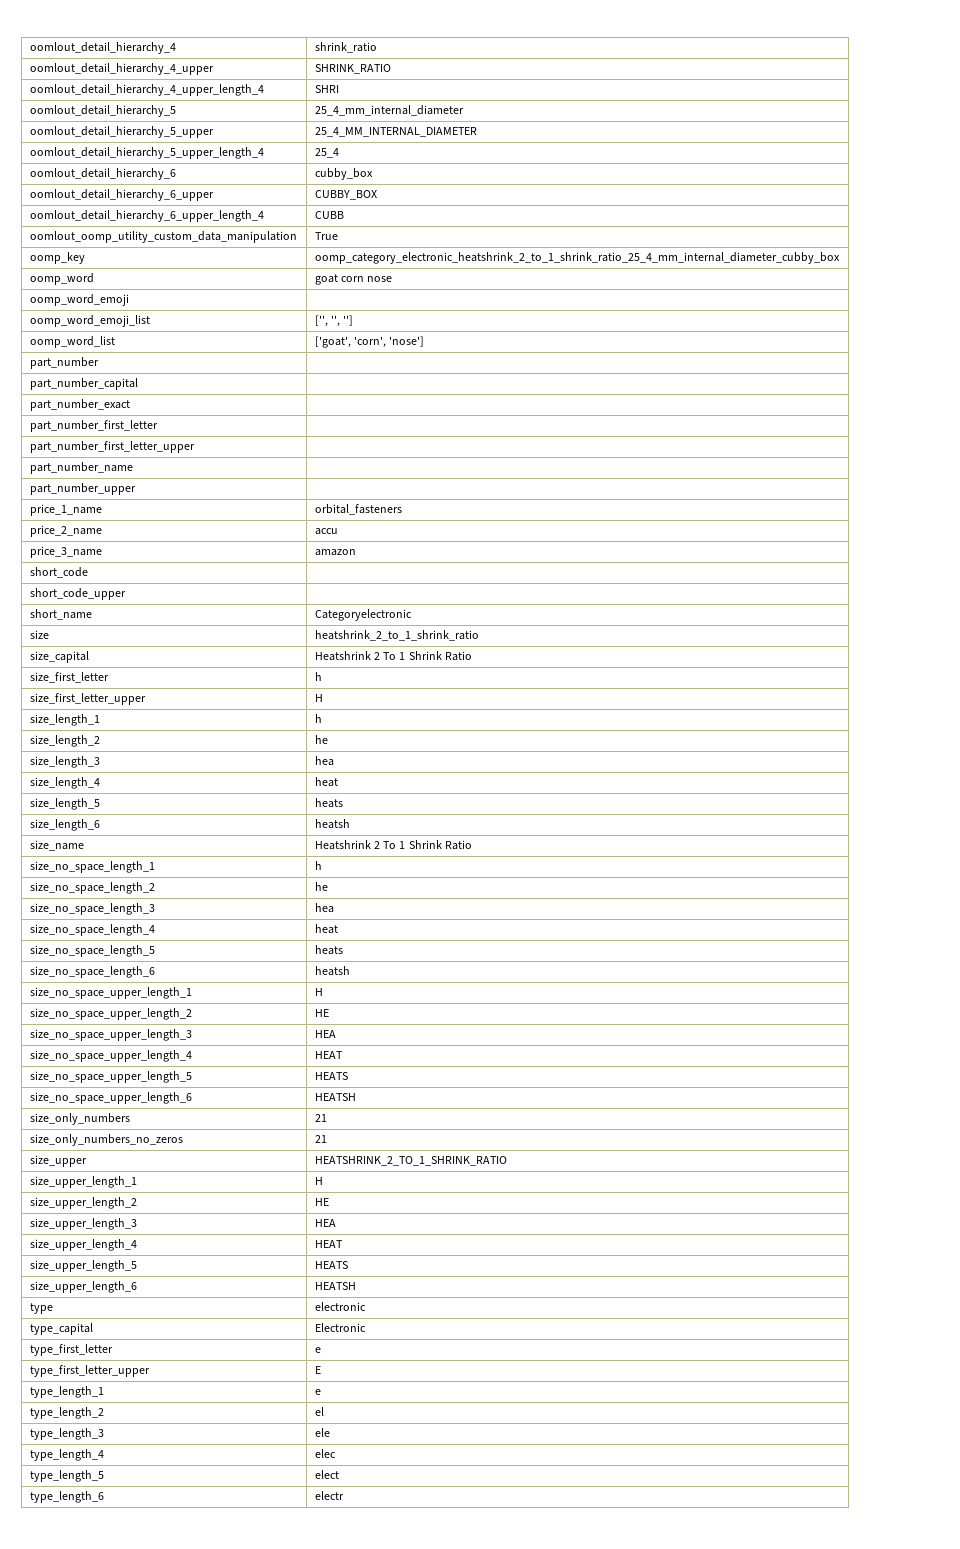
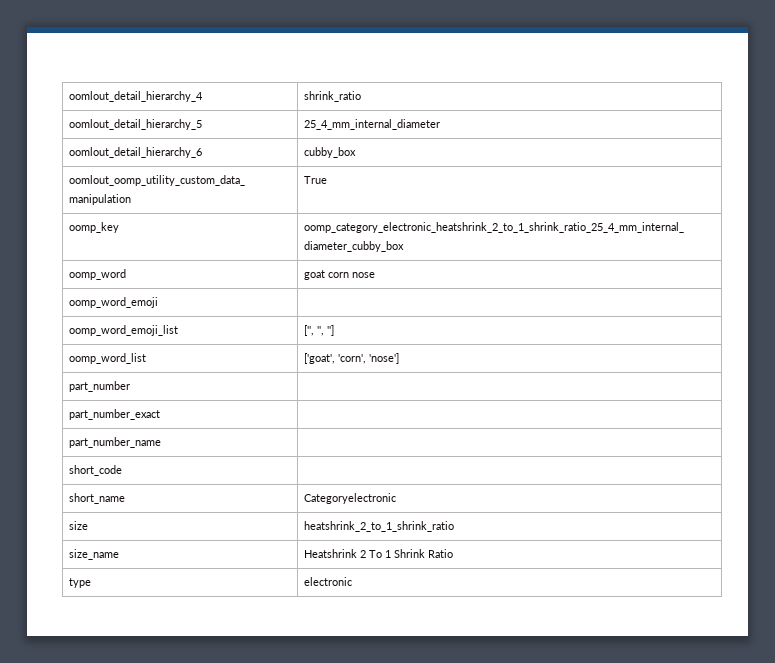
[29,63,214,75] [314,64,391,74] [29,84,264,96] [314,85,339,93] [29,105,176,117] [314,105,464,116] [29,126,214,138] [314,127,477,137] [29,147,264,159] [314,148,339,158] [29,168,176,180] [314,168,373,180] [29,189,214,201] [314,190,377,200] [29,210,264,222] [314,211,344,219] oomlout_detail_hierarchy_4_upper | SHRINK_RATIO // oomlout_detail_hierarchy_4_upper_length_4 | SHRI // oomlout_detail_hierarchy_5 | 25_4_mm_internal_diameter // oomlout_detail_hierarchy_5_upper | 25_4_MM_INTERNAL_DIAMETER // oomlout_detail_hierarchy_5_upper_length_4 | 25_4 // oomlout_detail_hierarchy_6 | cubby_box // oomlout_detail_hierarchy_6_upper | CUBBY_BOX // oomlout_detail_hierarchy_6_upper_length_4 | CUBB -> [69,119,203,130] [304,119,441,130] [69,147,203,158] [304,147,357,158] oomlout_detail_hierarchy_5 | 25_4_mm_internal_diameter // oomlout_detail_hierarchy_6 | cubby_box
[29,378,138,390] // part_number_capital | -> (131, 386) none
[29,420,158,432] [29,441,195,453] // part_number_first_letter | // part_number_first_letter_upper | -> (161, 414) none
[29,483,136,495] [29,504,102,516] [314,504,402,515] [29,525,102,537] [314,528,338,535] [29,546,102,558] [314,549,356,556] // part_number_upper | // price_1_name | orbital_fasteners // price_2_name | accu // price_3_name | amazon -> (162, 442) none
[29,588,126,600] // short_code_upper | -> (123, 470) none
[29,651,89,663] [314,651,472,661] [29,672,109,683] [314,672,322,681] [29,693,146,705] [314,694,323,702] [29,714,100,726] [314,714,322,723] [29,735,100,747] [314,735,328,744] [29,756,100,768] [314,756,334,766] [29,777,100,789] [314,777,338,787] [29,798,100,810] [314,798,343,808] [29,819,100,831] [314,819,350,829] // size_capital | Heatshrink 2 To 1 Shrink Ratio // size_first_letter | h // size_first_letter_upper | H // size_length_1 | h // size_length_2 | he // size_length_3 | hea // size_length_4 | heat // size_length_5 | heats // size_length_6 | heatsh -> (455, 526) none
[29,861,155,873] [314,861,322,870] [29,882,155,894] [314,882,328,891] [29,903,155,915] [314,903,334,913] [29,924,155,936] [314,924,338,934] [29,945,155,957] [314,945,343,955] [29,966,155,978] [314,966,350,976] [29,987,192,999] [314,988,323,996] [29,1008,192,1020] [314,1009,329,1017] [29,1029,192,1041] [314,1030,336,1038] [29,1050,192,1062] [314,1051,343,1059] [29,1071,192,1083] [314,1072,348,1080] [29,1092,192,1104] [314,1093,356,1101] [29,1113,130,1125] [314,1114,327,1122] [29,1134,183,1146] [314,1135,327,1143] [29,1155,87,1167] [314,1156,507,1166] [29,1176,137,1188] [314,1177,323,1185] [29,1197,137,1209] [314,1198,329,1206] [29,1218,137,1230] [314,1219,336,1227] [29,1239,137,1251] [314,1240,343,1248] [29,1260,137,1272] [314,1261,348,1269] [29,1281,137,1293] [314,1282,356,1290] [29,1303,53,1314] [314,1302,366,1311] [29,1323,93,1335] [314,1323,366,1332] [29,1344,113,1356] [314,1347,321,1353] [29,1365,150,1377] [314,1366,321,1374] [29,1386,104,1398] [314,1389,321,1395] [29,1407,104,1419] [314,1407,324,1416] [29,1428,104,1440] [314,1428,330,1437] [29,1449,104,1461] [314,1449,336,1458] [29,1470,104,1482] [314,1470,339,1479] [29,1491,104,1503] [314,1491,344,1500] size_no_space_length_1 | h // size_no_space_length_2 | he // size_no_space_length_3 | hea // size_no_space_length_4 | heat // size_no_space_length_5 | heats // size_no_space_length_6 | heatsh // size_no_space_upper_length_1 | H // size_no_space_upper_length_2 | HE // size_no_space_upper_length_3 | HEA // size_no_space_upper_length_4 | HEAT // size_no_space_upper_length_5 | HEATS // size_no_space_upper_length_6 | HEATSH // size_only_numbers | 21 // size_only_numbers_no_zeros | 21 // size_upper | HEATSHRINK_2_TO_1_SHRINK_RATIO // size_upper_length_1 | H // size_upper_length_2 | HE // size_upper_length_3 | HEA // size_upper_length_4 | HEAT // size_upper_length_5 | HEATS // size_upper_length_6 | HEATSH // type | electronic // type_capital | Electronic // type_first_letter | e // type_first_letter_upper | E // type_length_1 | e // type_length_2 | el // type_length_3 | ele // type_length_4 | elec // type_length_5 | elect // type_length_6 | electr -> [69,578,92,588] [304,577,353,586] type | electronic

